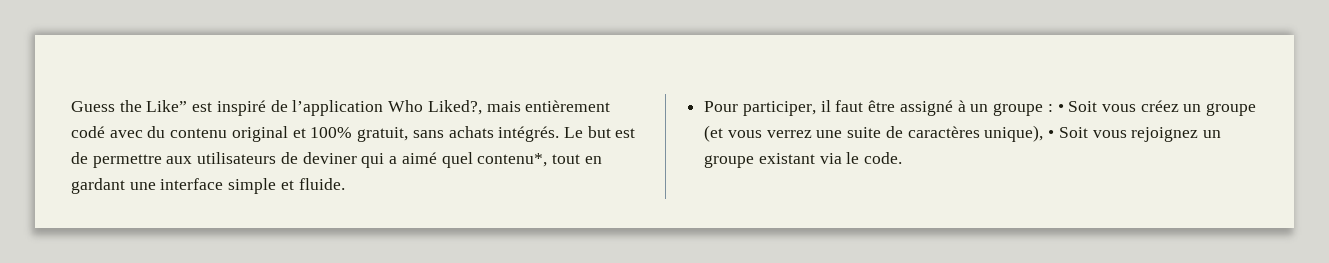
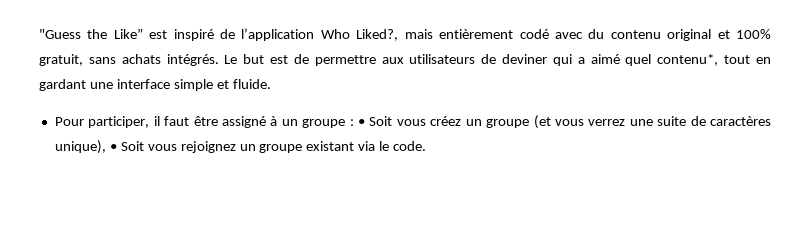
[71,101,115,112] Guess -> [39,29,81,39] "Guess

